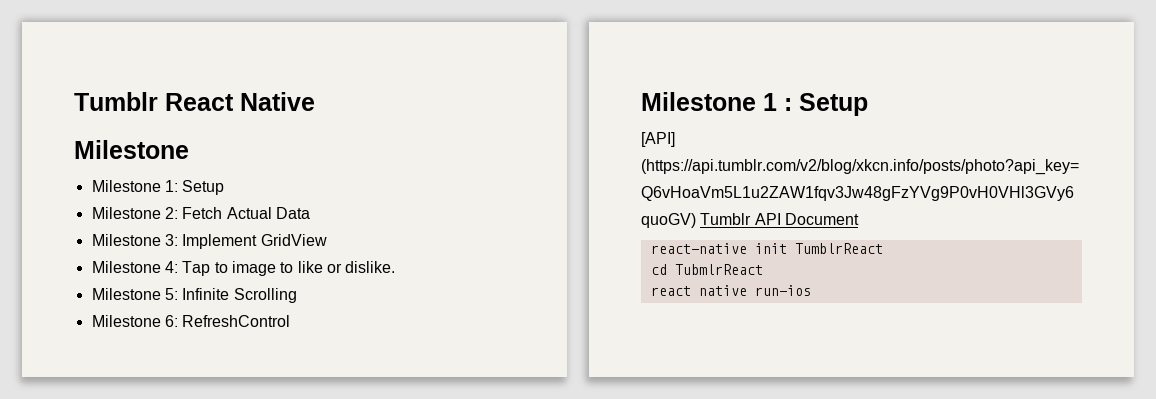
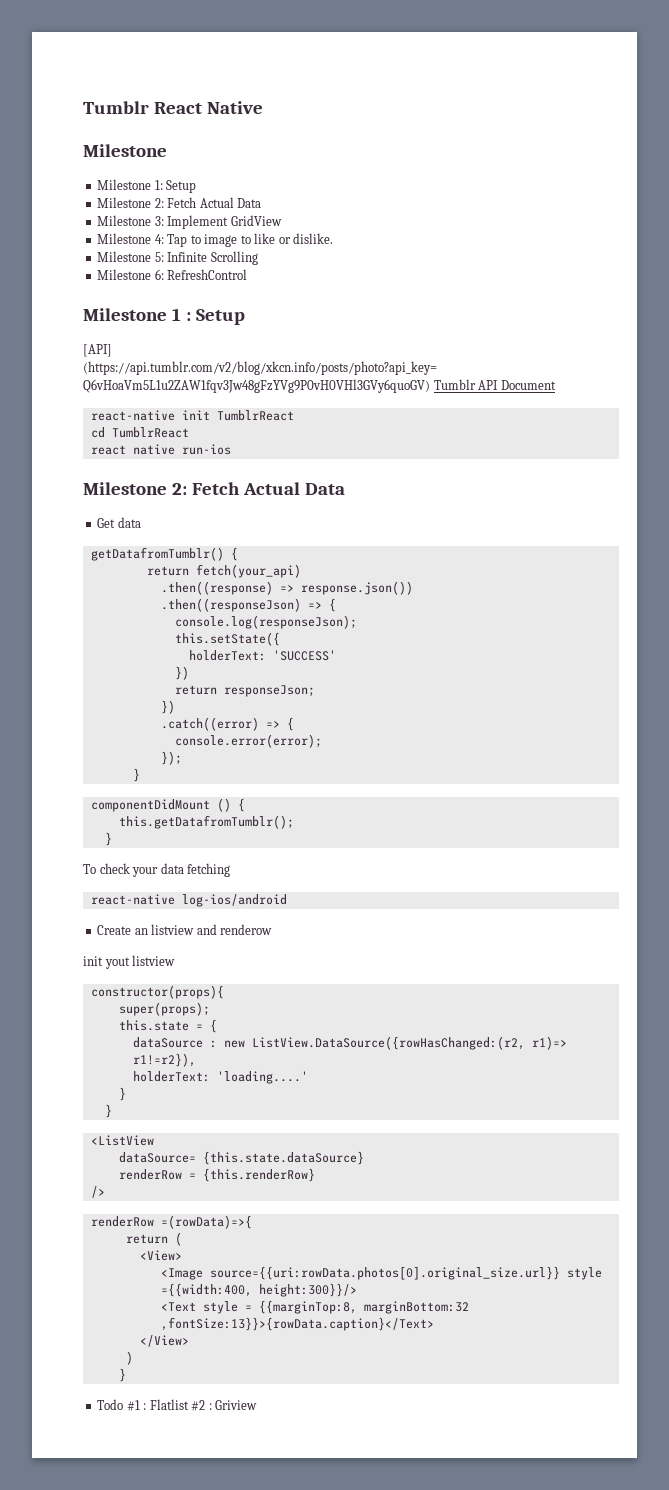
[674,264,763,275] TubmlrReact -> [111,427,189,438] TumblrReact
(811, 290) none -> [83,482,345,495] [97,517,141,528] [90,547,238,561] [146,564,301,578] [160,581,413,595] [160,598,336,612] [174,615,357,629] [174,632,280,646] [188,650,336,661] [174,666,189,680] [174,685,315,697] [160,700,175,714] [160,717,294,731] [174,734,322,748] [160,751,182,765] [132,768,140,782] [90,798,245,812] [118,815,294,829] [104,832,112,846] [83,863,231,877] [90,894,287,907] [97,924,273,935] [83,955,176,969] [90,985,224,999] [118,1002,210,1016] [118,1019,217,1033] [132,1036,567,1050] [132,1053,196,1067] [132,1071,308,1084] [118,1087,126,1101] [104,1104,112,1118] [90,1135,154,1146] [118,1151,364,1165] [118,1168,315,1182] [90,1186,105,1198] [90,1215,252,1229] [125,1232,182,1246] [139,1250,182,1261] [160,1266,602,1280] [160,1283,357,1297] [160,1300,469,1314] [160,1317,434,1331] [139,1335,189,1347] [125,1351,133,1365] [118,1368,126,1382] [97,1399,258,1411] // Milestone 2: Fetch Actual Data // Get data // getDatafromTumblr() { // return fetch(your_api) // .then((response) => response.json()) // .then((responseJson) => { // console.log(responseJson); // this.setState({ // holderText: 'SUCCESS' // }) // return responseJson; // }) // .catch((error) => { // console.error(error); // }); // } // componentDidMount () { // this.getDatafromTumblr(); // } // To check your data fetching // react-native log-ios/android // Create an listview and renderow // init yout listview // constructor(props){ // super(props); // this.state = { // dataSource : new ListView.DataSource({rowHasChanged:(r2, r1)=> r1!=r2}), // holderText: 'loading....' // } // } // <ListView // dataSource= {this.state.dataSource} // renderRow = {this.renderRow} // /> // renderRow =(rowData)=>{ // return ( // <View> // <Image source={{uri:rowData.photos[0].original_size.url}} style ={{width:400, height:300}}/> // <Text style = {{marginTop:8, marginBottom:32 ,fontSize:13}}>{rowData.caption}</Text> // </View> // ) // } // Todo #1 : Flatlist #2 : Griview

